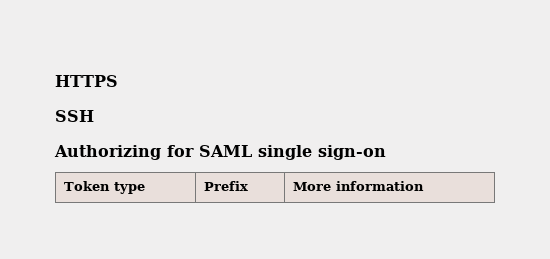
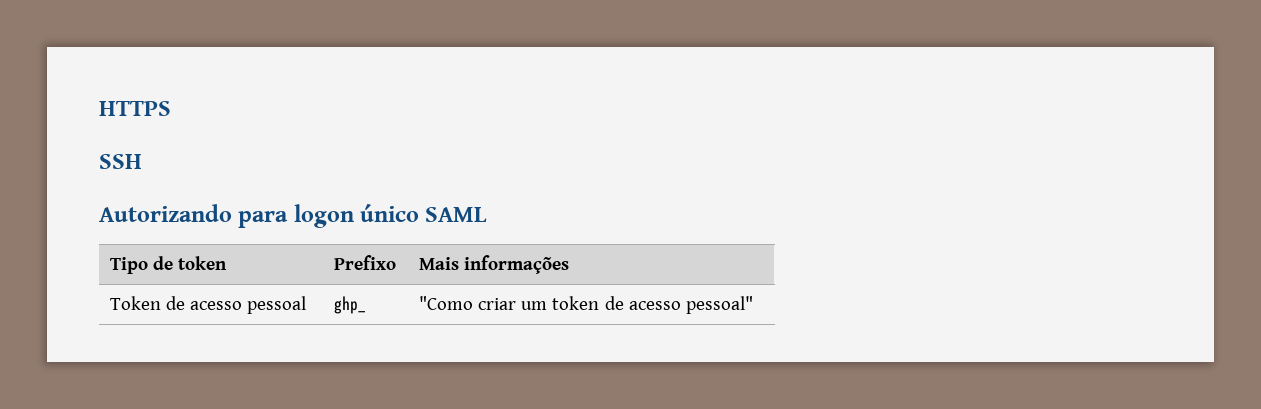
[54,145,386,160] [63,181,145,194] [203,181,248,191] [292,181,424,191] Authorizing for SAML single sign-on // Token type | Prefix | More information -> [99,204,488,228] [110,256,228,274] [334,255,397,270] [419,255,570,274] [110,296,307,314] [334,296,367,314] [419,296,753,314] Autorizando para logon único SAML // Tipo de token | Prefixo | Mais informações // Token de acesso pessoal | ghp_ | "Como criar um token de acesso pessoal"

